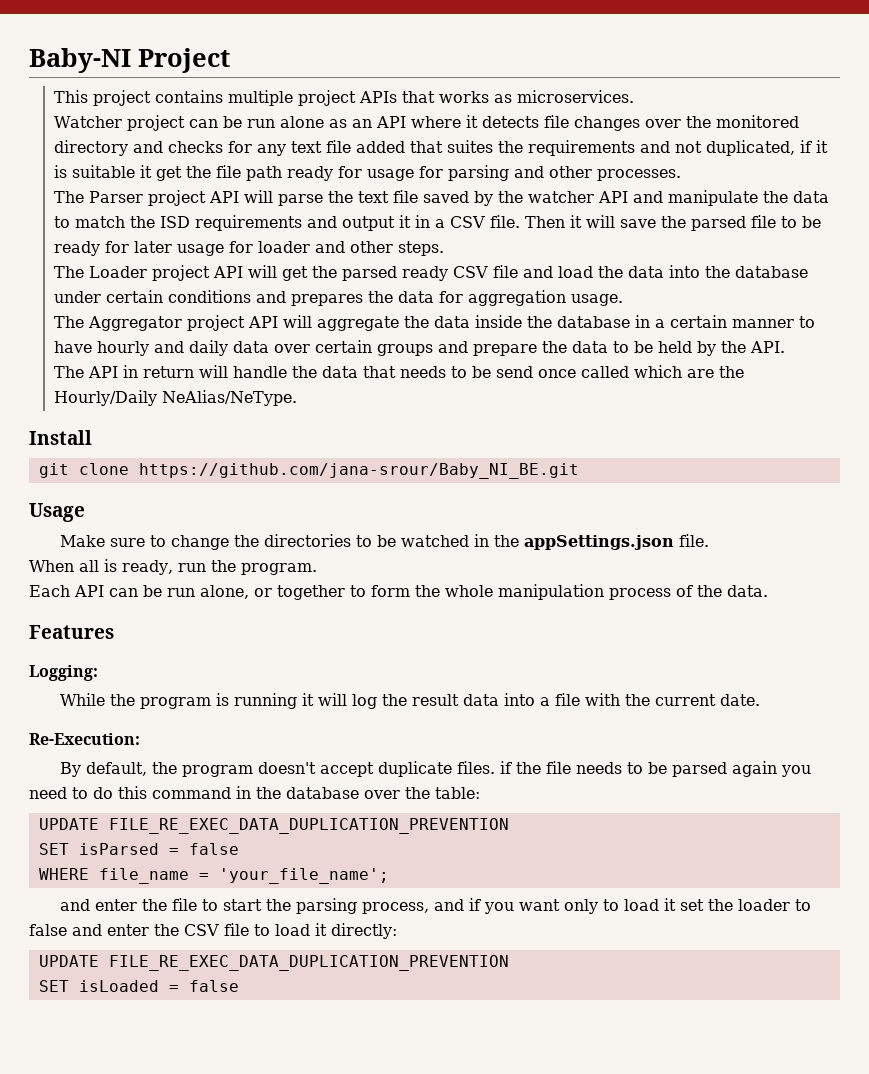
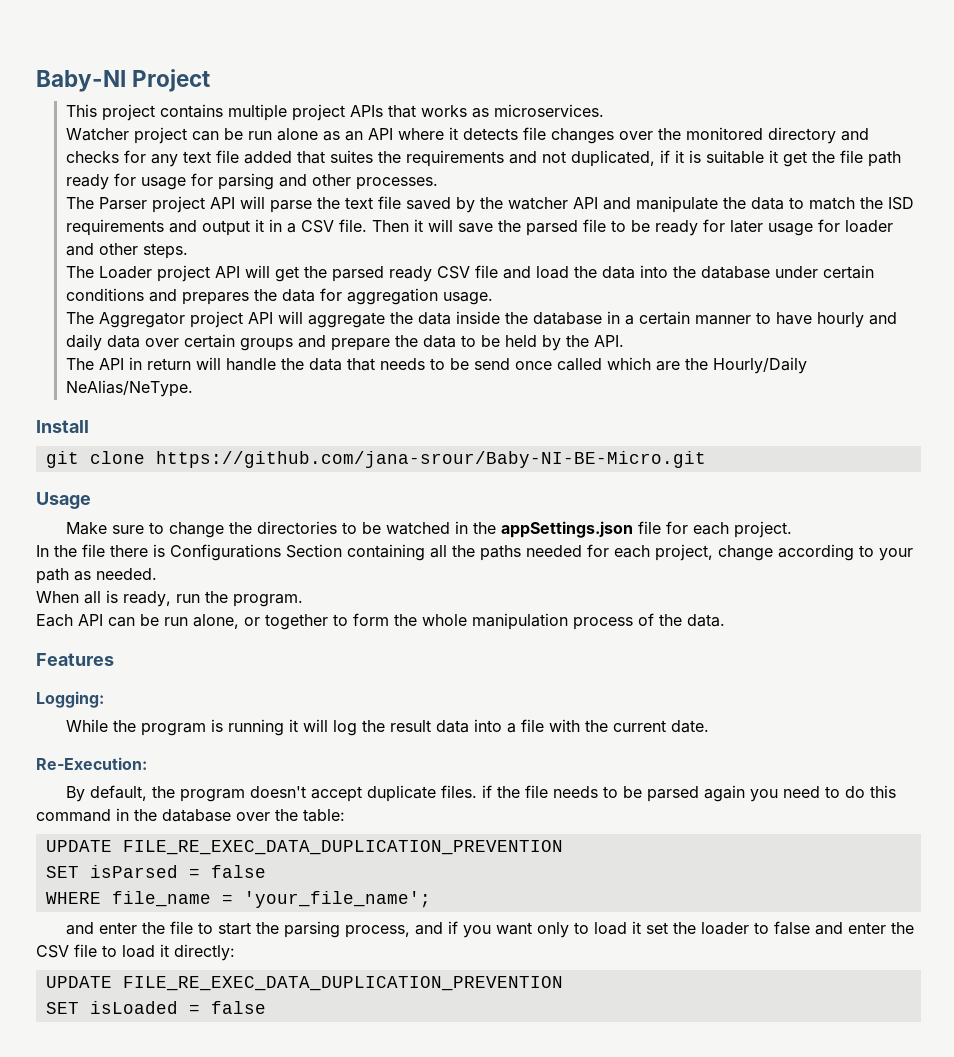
[138,463,579,479] https://github.com/jana-srour/Baby_NI_BE.git -> [155,451,706,468] https://github.com/jana-srour/Baby-NI-BE-Micro.git
[679,534,710,547] file. -> [637,521,792,538] [36,544,913,561] [36,568,157,584] file for each project. // In the file there is Configurations Section containing all the paths needed for each project, change according to your path as needed.

